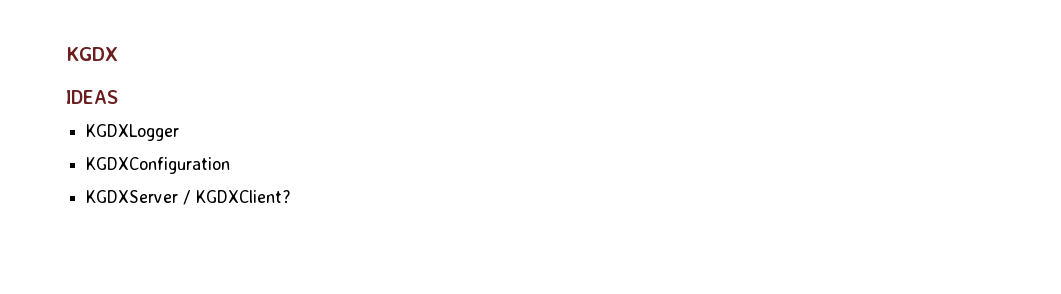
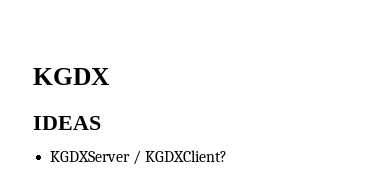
[85,124,180,141] [85,157,231,174] // KGDXLogger // KGDXConfiguration -> (101, 123) none

